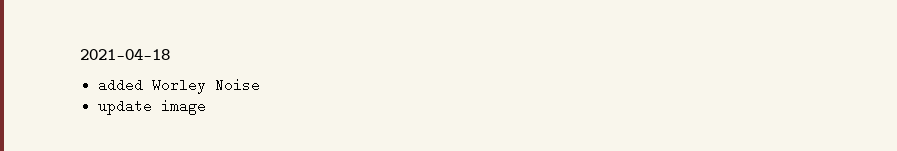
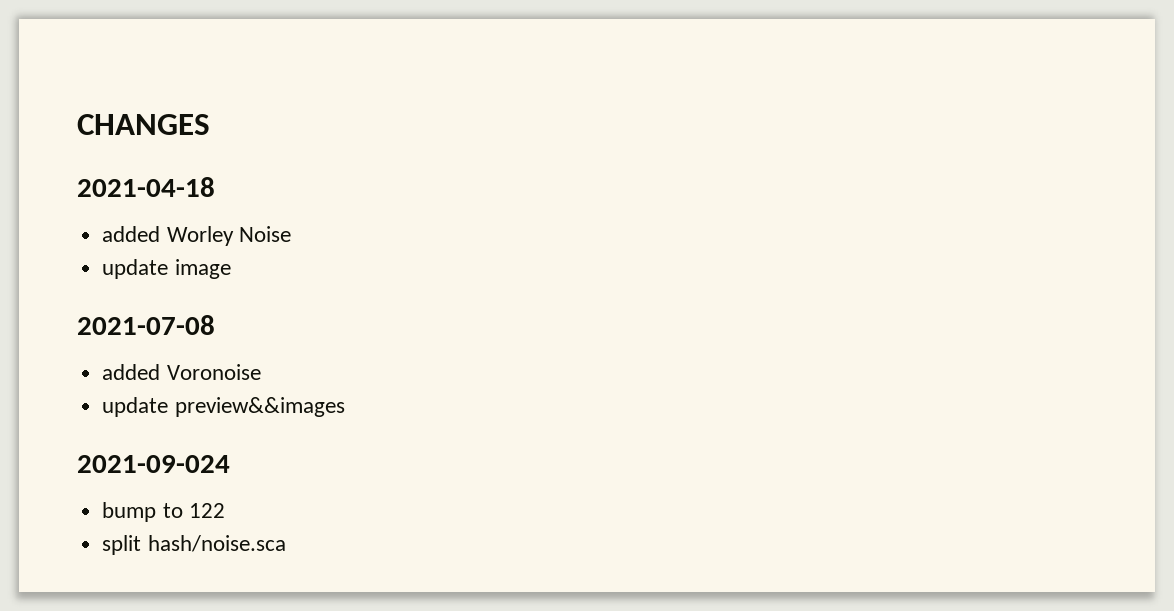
(80, 54) none -> [77,114,210,135] CHANGES //
(207, 107) none -> [77,315,215,335] [102,364,261,380] [102,397,345,417] [77,455,230,473] [102,502,225,522] [102,535,286,555] // 2021-07-08 // added Voronoise // update preview&&images // 2021-09-024 // bump to 122 // split hash/noise.sca

